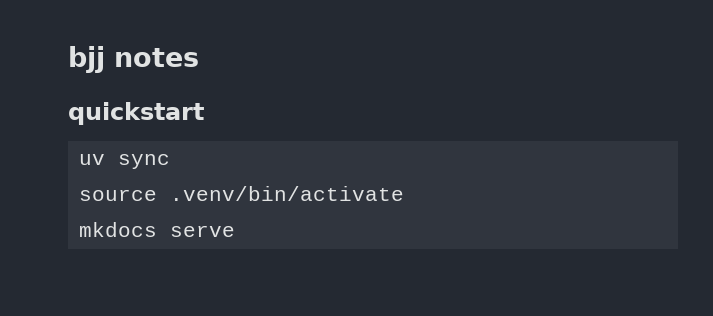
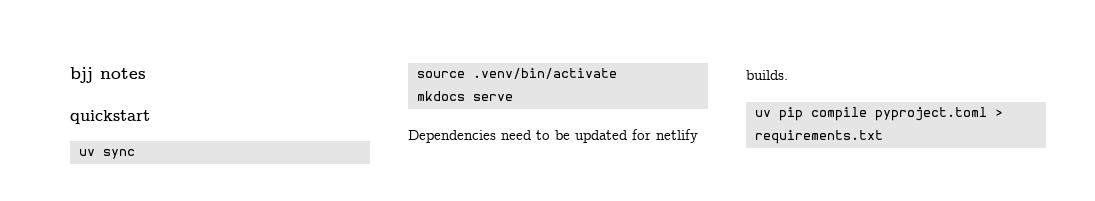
(236, 231) none -> [408,129,698,143] [746,70,788,80] [754,107,1003,121] [754,130,883,144] // Dependencies need to be updated for netlify builds. // uv pip compile pyproject.toml > requirements.txt

